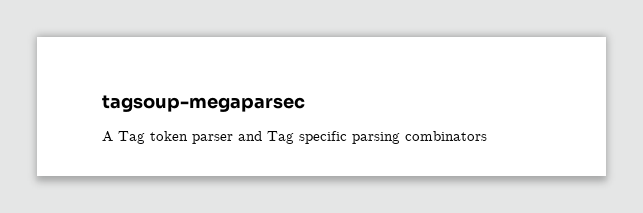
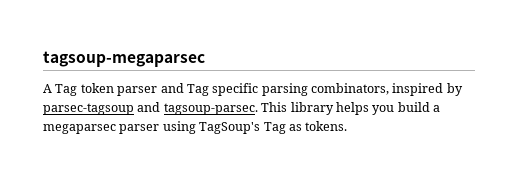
[405,131,487,141] combinators -> [311,83,463,96] [43,102,440,115] [43,121,348,134] combinators, inspired by parsec-tagsoup and tagsoup-parsec. This library helps you build a megaparsec parser using TagSoup's Tag as tokens.

